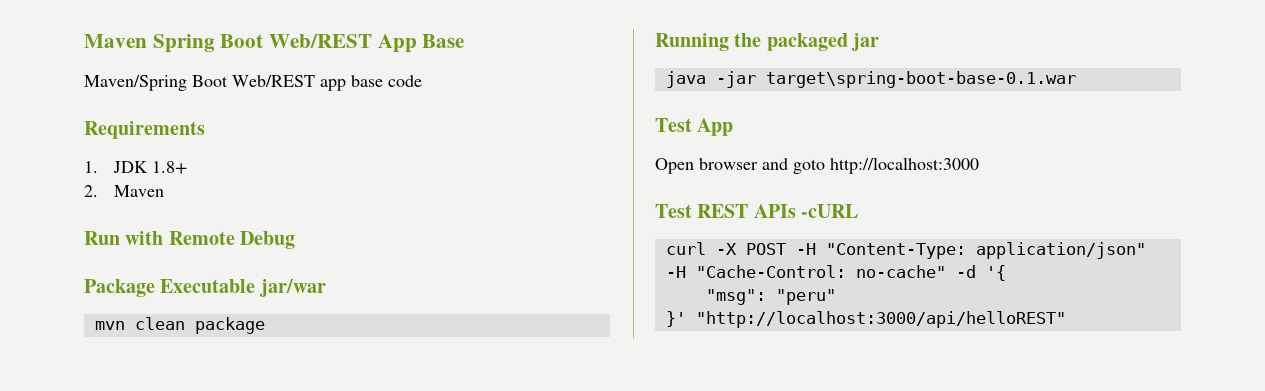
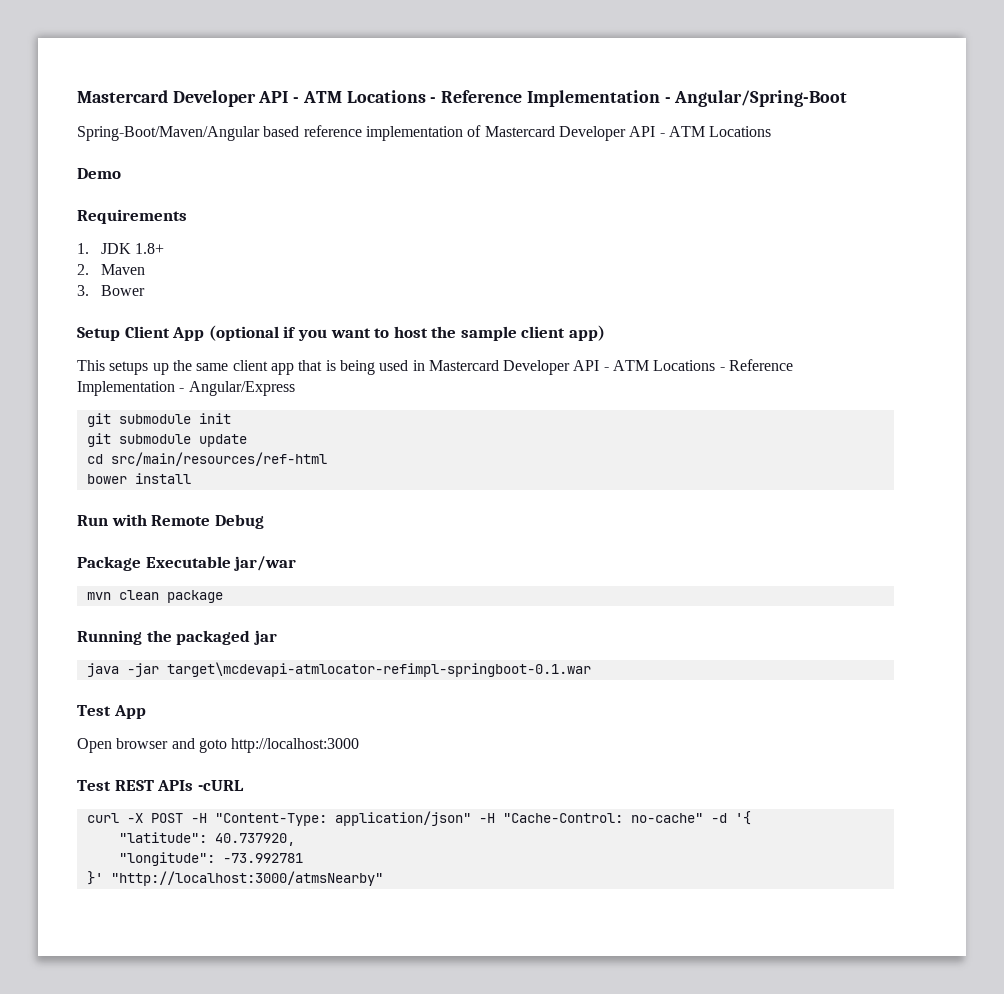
[84,34,465,53] [84,75,422,91] Maven Spring Boot Web/REST App Base // Maven/Spring Boot Web/REST app base code -> [77,90,848,107] [77,125,772,141] [77,168,121,179] Mastercard Developer API - ATM Locations - Reference Implementation - Angular/Spring-Boot // Spring-Boot/Maven/Angular based reference implementation of Mastercard Developer API - ATM Locations // Demo
(165, 191) none -> [77,285,145,296] [77,325,606,341] [77,359,794,375] [77,381,295,396] [86,413,231,427] [86,433,247,447] [86,452,327,466] [86,473,191,484] // 3. Bower // Setup Client App (optional if you want to host the sample client app) // This setups up the same client app that is being used in Mastercard Developer API - ATM Locations - Reference Implementation - Angular/Express // git submodule init // git submodule update // cd src/main/resources/ref-html // bower install
[765,71,1076,88] target\spring-boot-base-0.1.war -> [166,662,591,677] target\mcdevapi-atmlocator-refimpl-springboot-0.1.war
[705,289,836,305] "msg": "peru" -> [118,832,295,846] [118,852,303,866] "latitude": 40.737920, // "longitude": -73.992781
[695,311,1066,328] "http://localhost:3000/api/helloREST" -> [110,871,383,886] "http://localhost:3000/atmsNearby"

